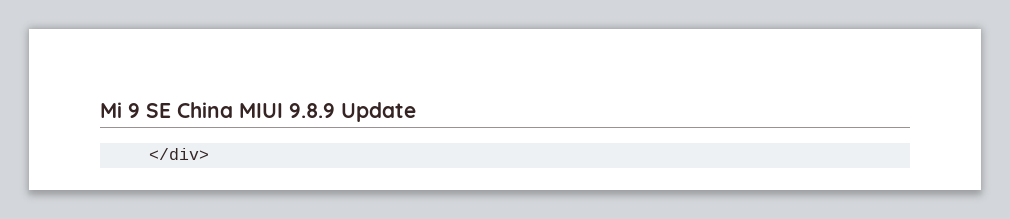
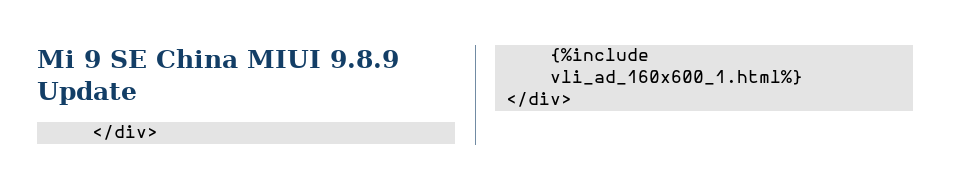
(210, 154) none -> [549,48,649,63] [549,70,803,85] [505,92,572,107] // {%include vli_ad_160x600_1.html%} // </div>

